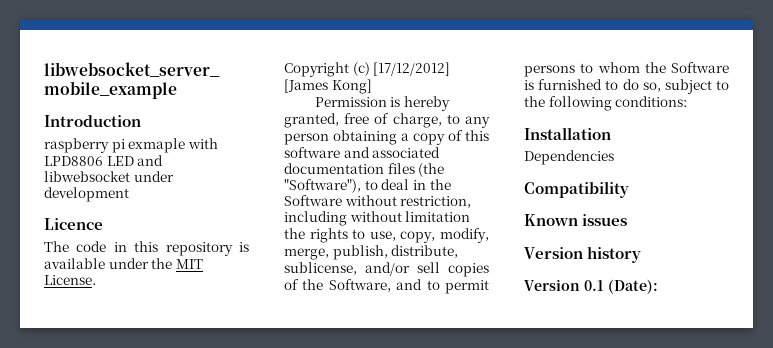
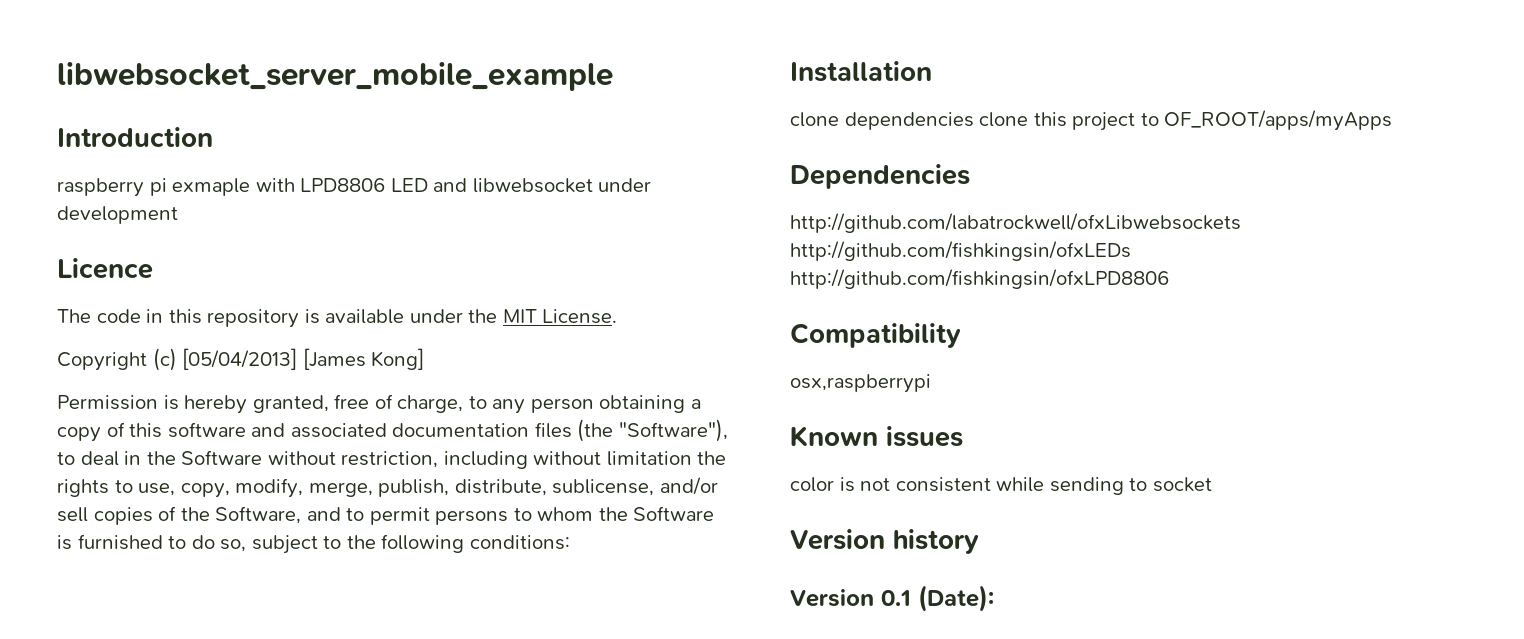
[373,62,451,76] [17/12/2012] -> [182,348,298,370] [05/04/2013]
[524,150,614,165] Dependencies -> [790,110,1393,131] [790,164,970,189] [790,213,1241,233] [790,241,1131,261] [790,269,1169,289] clone dependencies clone this project to OF_ROOT/apps/myApps // Dependencies // http://github.com/labatrockwell/ofxLibwebsockets http://github.com/fishkingsin/ofxLEDs http://github.com/fishkingsin/ofxLPD8806
(629, 189) none -> [790,374,931,393] // osx,raspberrypi
(628, 220) none -> [790,477,1212,495] // color is not consistent while sending to socket

